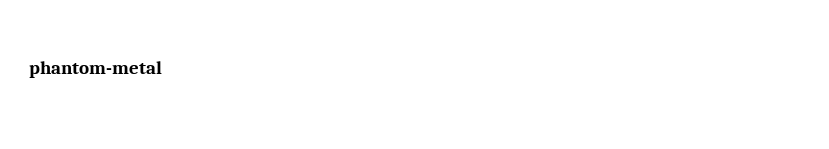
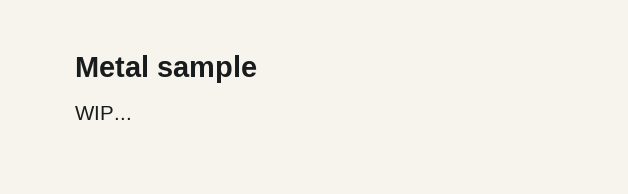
[29,61,162,78] phantom-metal -> [75,55,257,83] [75,106,132,120] Metal sample // WIP...

